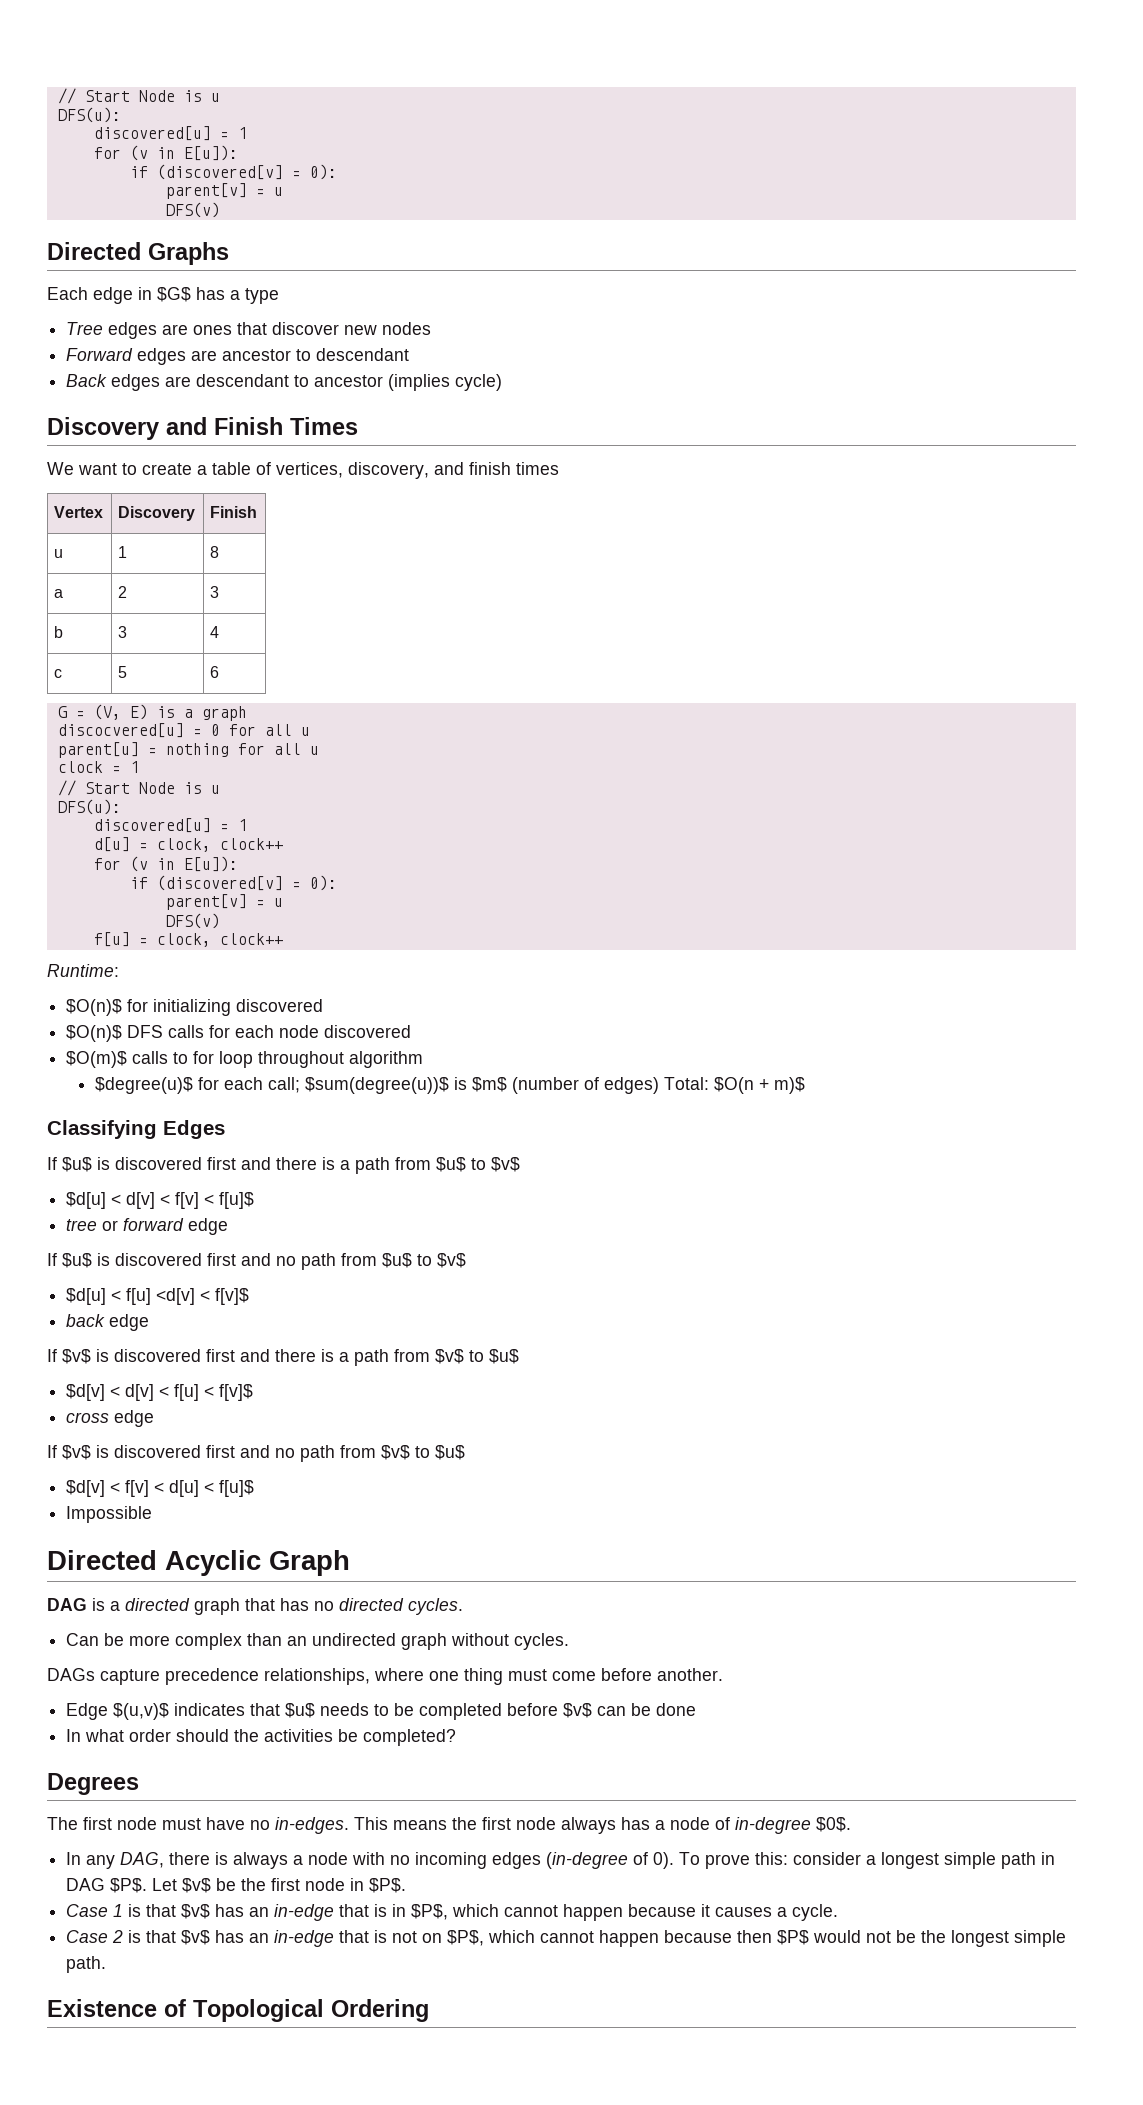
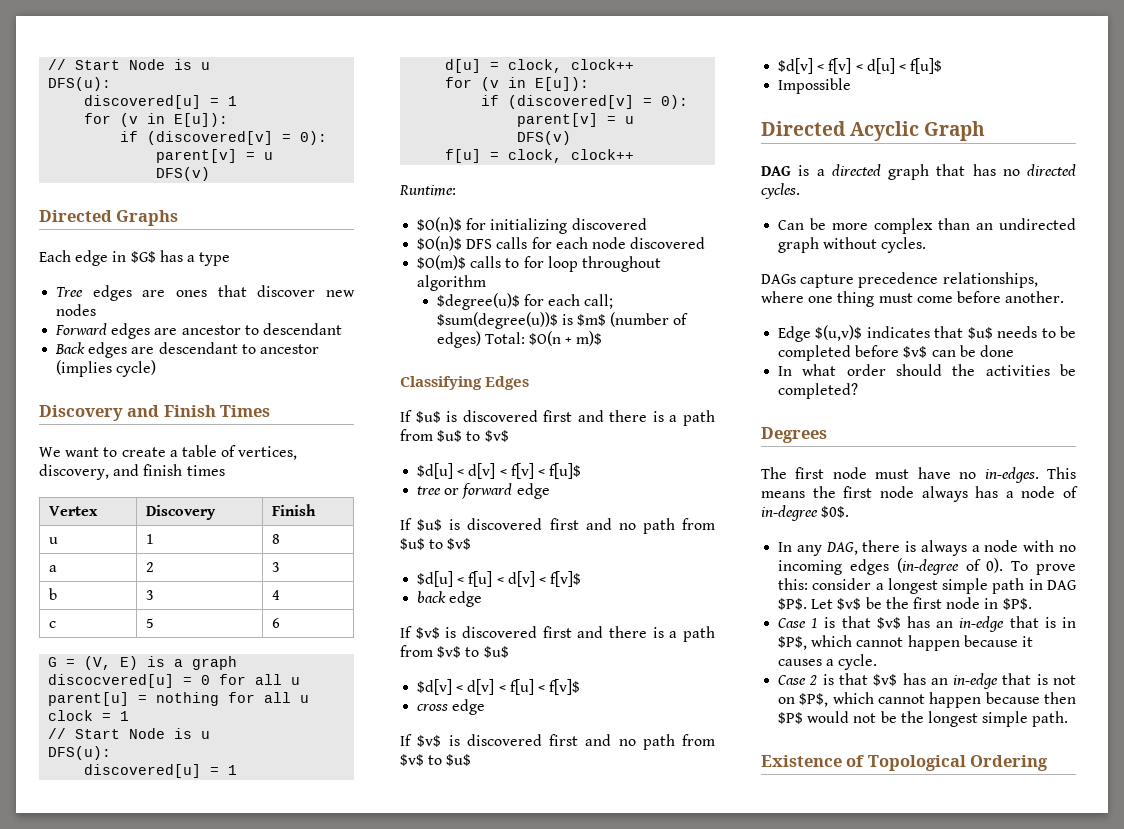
[156,1288,196,1305] <d[v] -> [496,571,535,587] < d[v]

